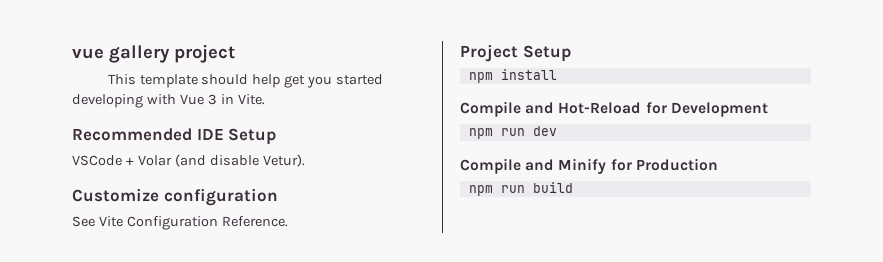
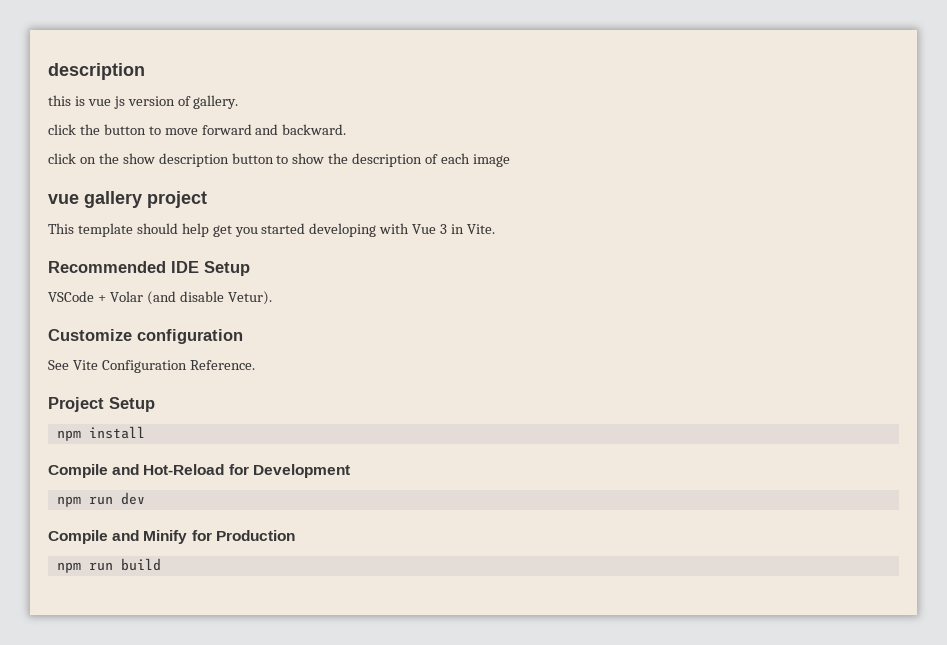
(72, 53) none -> [48,63,145,80] [48,95,239,109] [48,124,347,135] [48,153,510,167] description // this is vue js version of gallery. // click the button to move forward and backward. // click on the show description button to show the description of each image //

